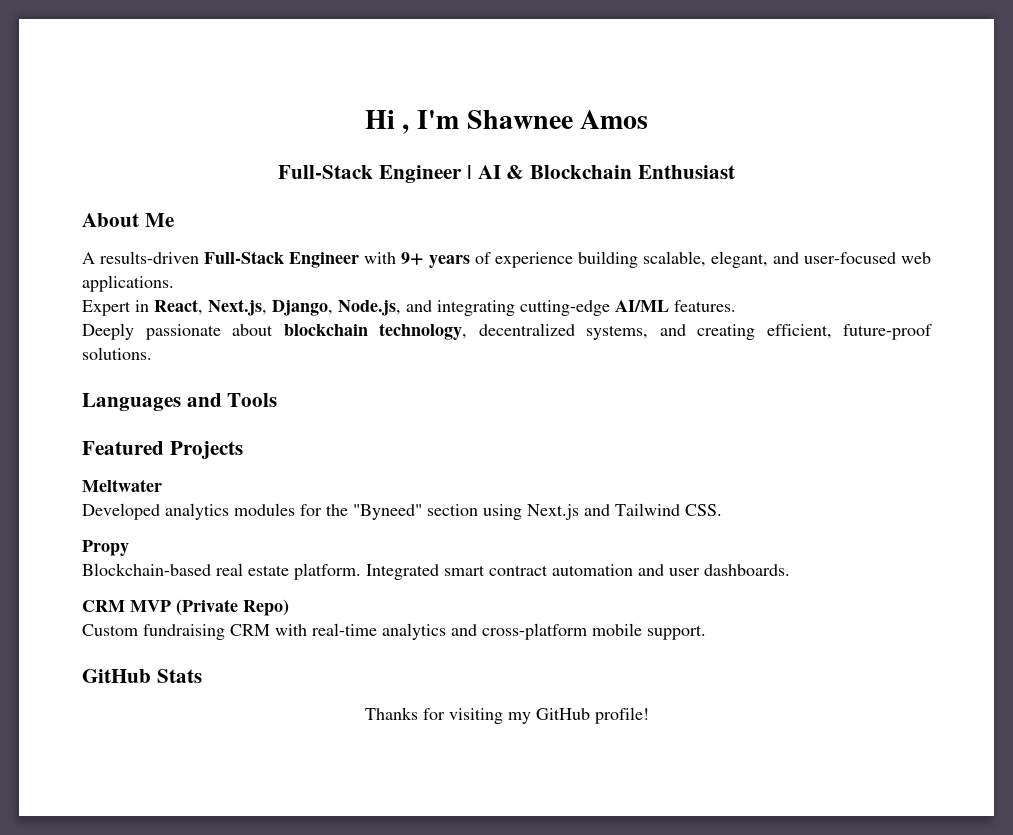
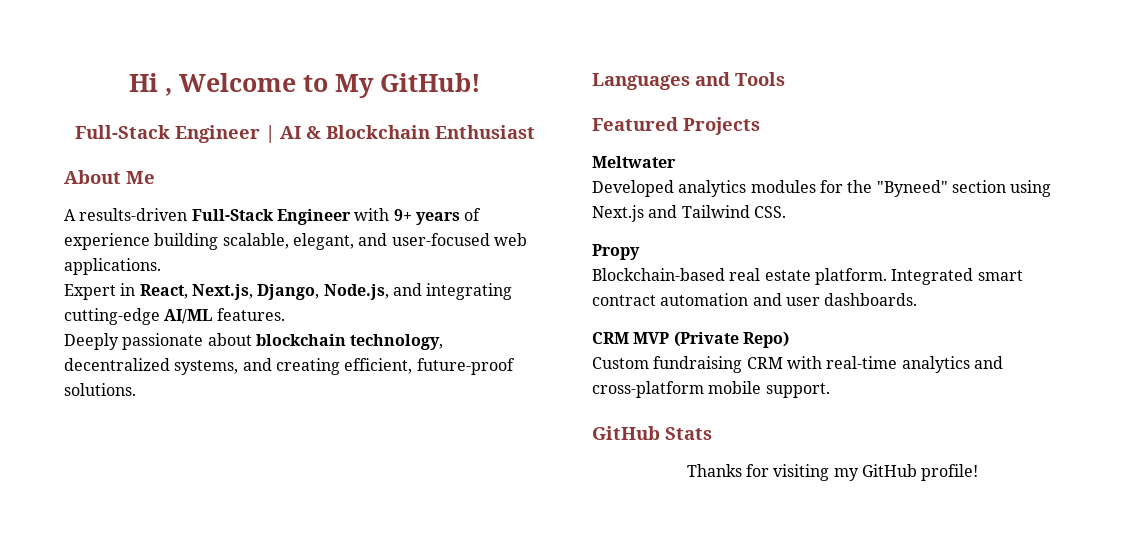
[417,110,649,129] I'm Shawnee Amos -> [178,73,481,98] Welcome to My GitHub!

